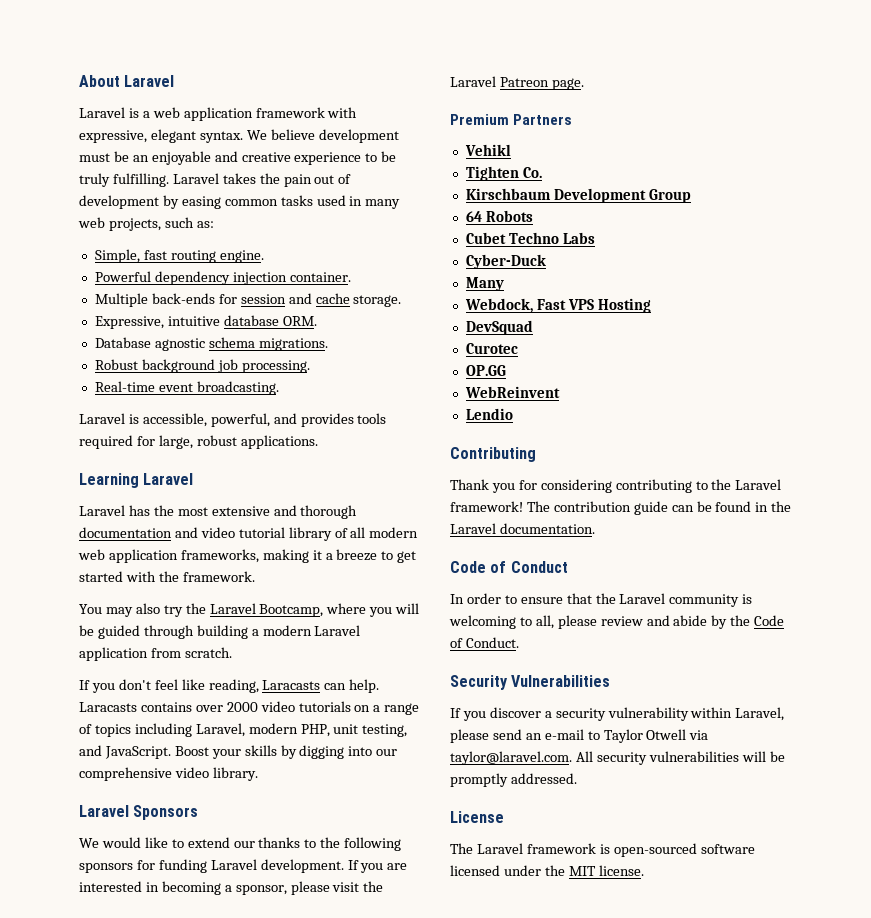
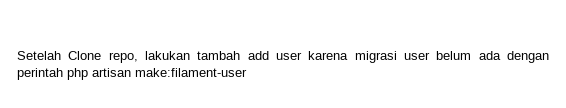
[79,75,175,87] [79,107,358,121] [79,129,399,143] [79,151,397,165] [79,173,352,187] [79,195,401,209] [78,217,214,231] [94,249,264,263] [94,271,351,285] [94,293,402,307] [94,315,317,329] [94,337,328,351] [94,359,310,373] [94,381,279,395] [79,413,387,427] [79,435,318,449] [79,473,194,488] [79,505,358,519] [79,527,419,541] [78,549,417,563] [79,571,255,582] [79,603,420,617] [79,625,361,639] [79,647,232,661] [79,679,380,693] [79,701,420,715] [79,723,408,737] [79,745,398,759] [79,767,258,781] [79,805,199,820] [79,837,402,851] [79,859,408,873] [79,881,384,895] [450,76,584,90] [450,114,573,125] [464,144,511,156] [465,166,542,181] [465,188,691,203] [465,210,533,222] [465,232,595,244] [465,254,546,269] [465,277,504,291] [464,298,651,313] [465,320,533,335] [465,343,518,354] [465,365,506,376] [464,386,560,398] [465,408,513,420] [450,447,536,462] [450,479,782,493] [450,501,792,515] [450,523,595,534] [450,561,568,573] [450,593,753,607] [449,615,785,629] [450,637,519,648] [450,675,611,690] [450,707,785,721] [450,729,709,743] [450,751,785,765] [450,773,577,787] [450,811,504,823] [450,843,755,857] [450,865,644,876] About Laravel // Laravel is a web application framework with expressive, elegant syntax. We believe development must be an enjoyable and creative experience to be truly fulfilling. Laravel takes the pain out of development by easing common tasks used in many web projects, such as: // Simple, fast routing engine. // Powerful dependency injection container. // Multiple back-ends for session and cache storage. // Expressive, intuitive database ORM. // Database agnostic schema migrations. // Robust background job processing. // Real-time event broadcasting. // Laravel is accessible, powerful, and provides tools required for large, robust applications. // Learning Laravel // Laravel has the most extensive and thorough documentation and video tutorial library of all modern web application frameworks, making it a breeze to get started with the framework. // You may also try the Laravel Bootcamp, where you will be guided through building a modern Laravel application from scratch. // If you don't feel like reading, Laracasts can help. Laracasts contains over 2000 video tutorials on a range of topics including Laravel, modern PHP, unit testing, and JavaScript. Boost your skills by digging into our comprehensive video library. // Laravel Sponsors // We would like to extend our thanks to the following sponsors for funding Laravel development. If you are interested in becoming a sponsor, please visit the Laravel Patreon page. // Premium Partners // Vehikl // Tighten Co. // Kirschbaum Development Group // 64 Robots // Cubet Techno Labs // Cyber-Duck // Many // Webdock, Fast VPS Hosting // DevSquad // Curotec // OP.GG // WebReinvent // Lendio // Contributing // Thank you for considering contributing to the Laravel framework! The contribution guide can be found in the Laravel documentation. // Code of Conduct // In order to ensure that the Laravel community is welcoming to all, please review and abide by the Code of Conduct. // Security Vulnerabilities // If you discover a security vulnerability within Laravel, please send an e-mail to Taylor Otwell via taylor@laravel.com. All security vulnerabilities will be promptly addressed. // License // The Laravel framework is open-sourced software licensed under the MIT license. -> [17,51,549,63] [17,68,247,80] Setelah Clone repo, lakukan tambah add user karena migrasi user belum ada dengan perintah php artisan make:filament-user

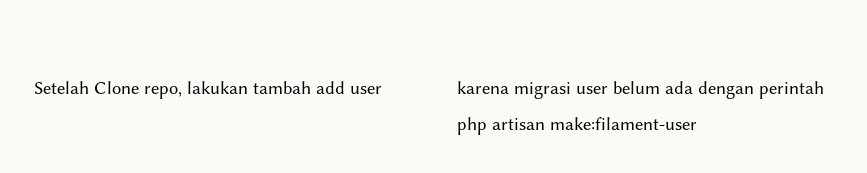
(63, 74) none -> (824, 90) //

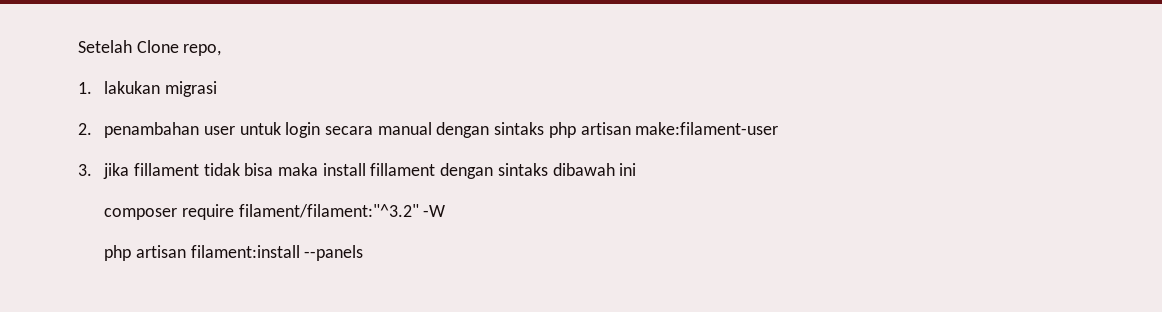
[187,81,824,99] [457,117,697,135] lakukan tambah add user karena migrasi user belum ada dengan perintah // php artisan make:filament-user -> [78,81,217,97] [78,122,779,138] [78,163,637,179] [104,204,446,220] [104,245,364,261] // 1. lakukan migrasi // 2. penambahan user untuk login secara manual dengan sintaks php artisan make:filament-user // 3. jika fillament tidak bisa maka install fillament dengan sintaks dibawah ini // composer require filament/filament:"^3.2" -W // php artisan filament:install --panels

